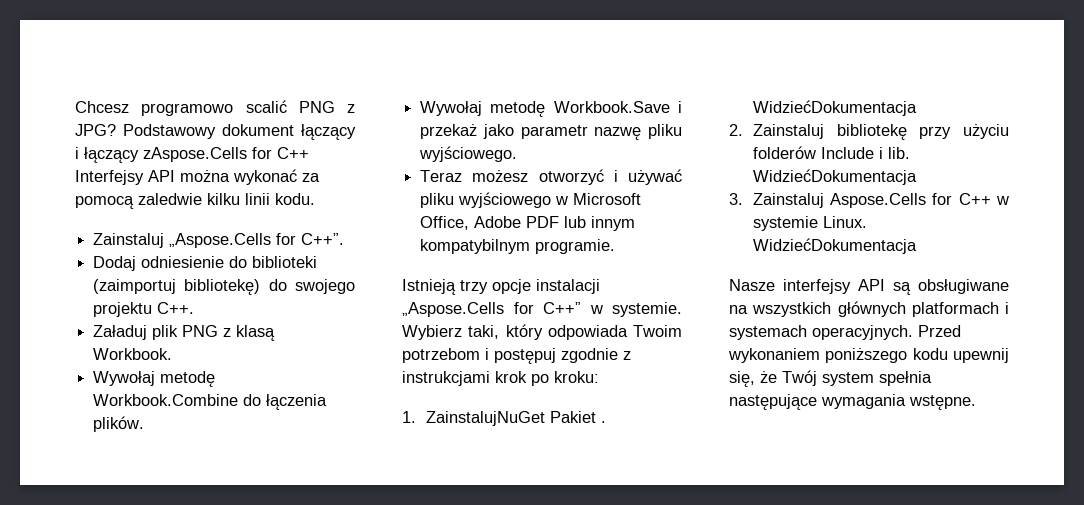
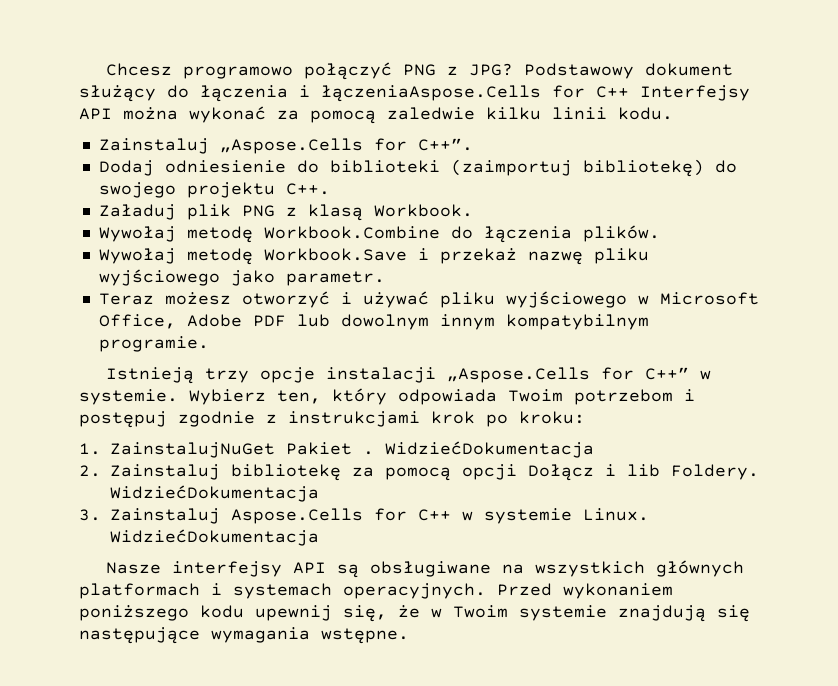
[245,100,287,113] scalić -> [304,62,393,80] połączyć
[301,124,356,140] [75,147,247,163] łączący i łączący zAspose.Cells -> [79,85,541,102] służący do łączenia i łączeniaAspose.Cells
[482,124,682,140] [419,146,518,162] jako parametr nazwę pliku wyjściowego. -> [527,248,649,265] [98,269,385,286] nazwę pliku wyjściowego jako parametr.
(587, 222) none -> [340,314,429,330] dowolnym
[468,325,500,339] taki, -> [277,390,321,404] ten,
[919,124,1009,139] [752,146,910,159] przy użyciu folderów Include i lib. -> [352,464,759,481] za pomocą opcji Dołącz i lib Foldery.
[782,370,932,386] Twój system spełnia -> [431,605,750,622] w Twoim systemie znajdują się

